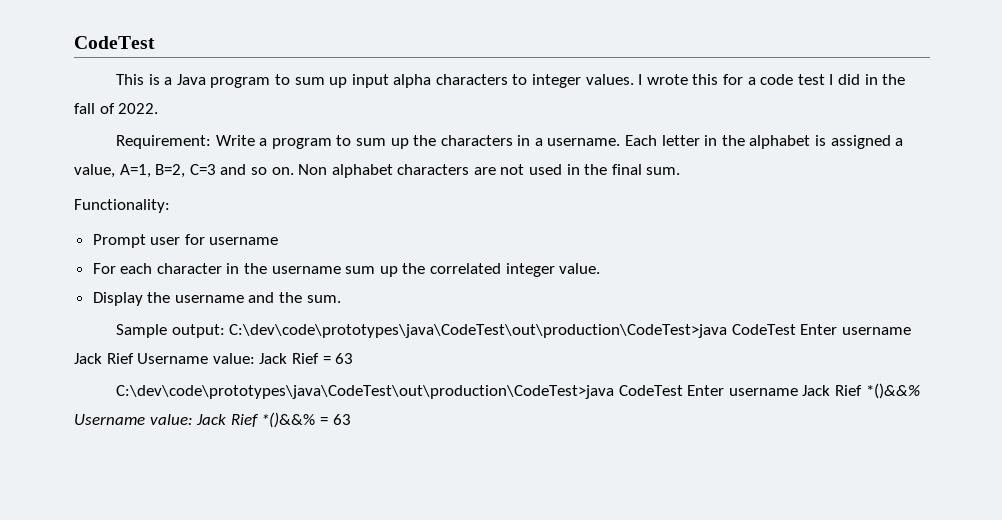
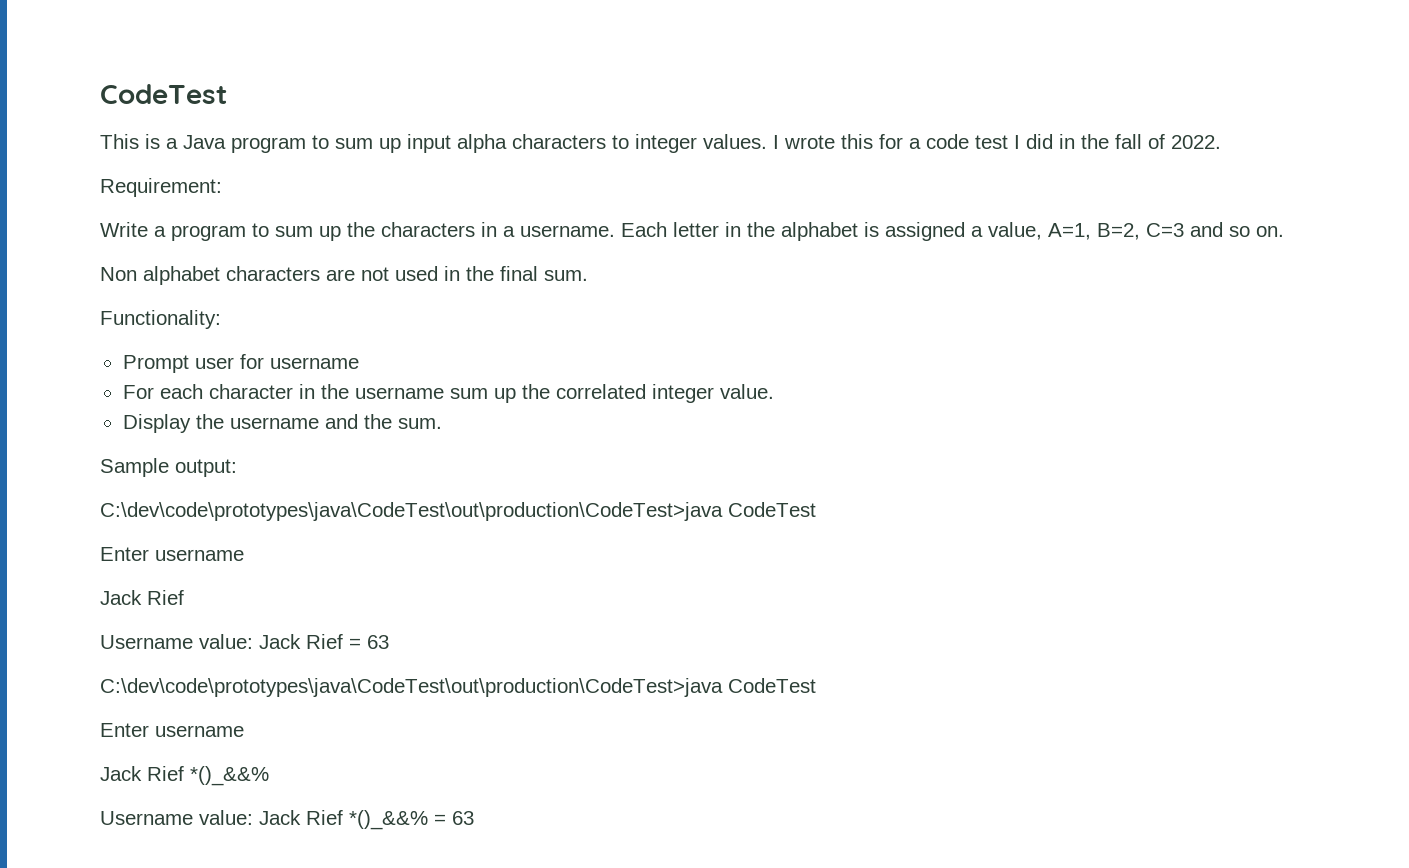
(211, 142) none -> (222, 187) //
(294, 171) none -> (1284, 231) //
[229,324,911,338] [74,353,134,364] C:\dev\code\prototypes\java\CodeTest\out\production\CodeTest>java CodeTest Enter username Jack Rief -> [100,502,816,521] [100,547,244,561] [100,590,184,605] // C:\dev\code\prototypes\java\CodeTest\out\production\CodeTest>java CodeTest // Enter username // Jack Rief //
[687,383,920,399] [74,412,316,428] Enter username Jack Rief *()&&% Username value: Jack Rief *()&&% -> [100,723,244,737] [100,766,269,786] [100,810,428,830] // Enter username // Jack Rief *()_&&% // Username value: Jack Rief *()_&&%

